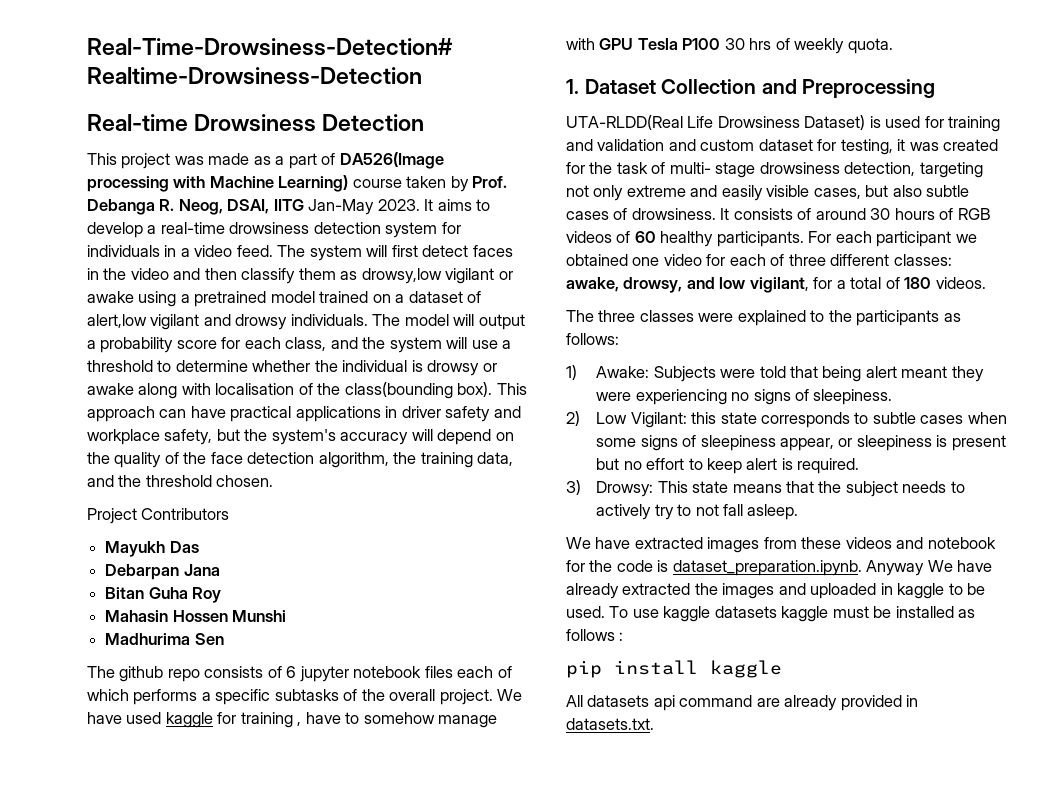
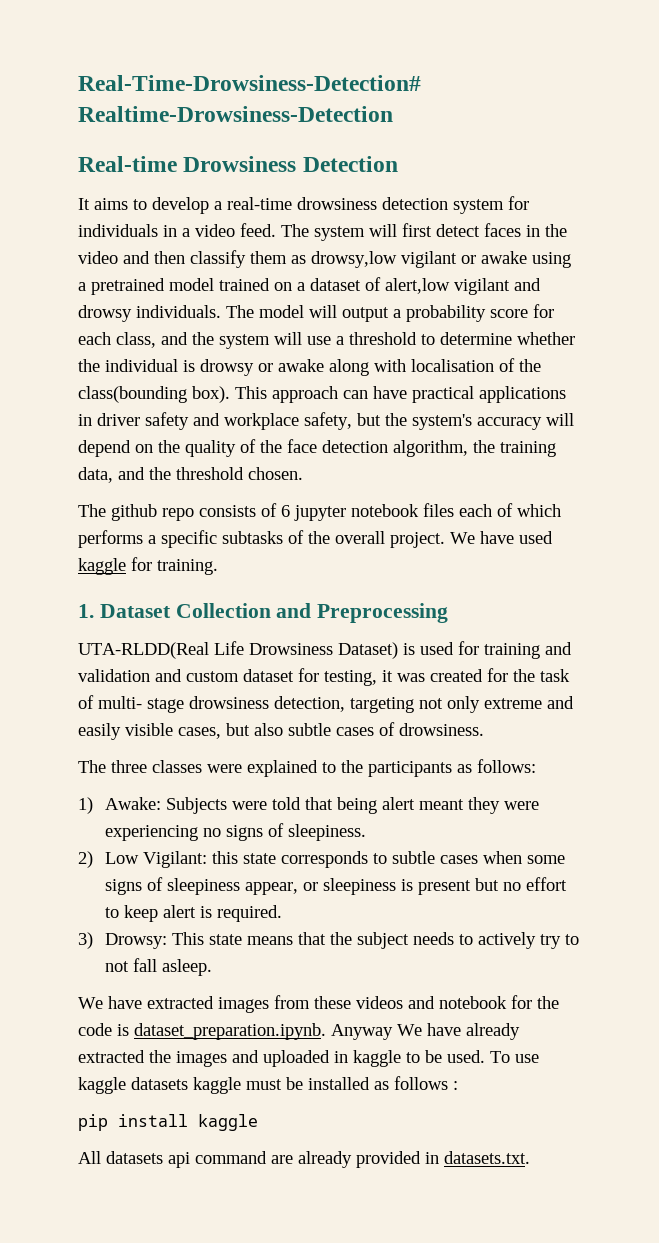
[87,152,444,169] [87,175,508,192] [87,199,420,215] This project was made as a part of DA526(Image processing with Machine Learning) course taken by Prof. Debanga R. Neog, DSAI, IITG Jan-May 2023. -> (398, 164) none
[87,508,230,524] [105,541,199,557] [105,564,220,580] [105,587,222,603] [105,610,287,622] [105,633,224,645] // Project Contributors // Mayukh Das // Debarpan Jana // Bitan Guha Roy // Mahasin Hossen Munshi // Madhurima Sen -> (303, 473) none
[240,712,498,728] [566,38,893,54] training , have to somehow manage with GPU Tesla P100 30 hrs of weekly quota. -> [157,559,218,575] training.
[720,208,991,220] [566,231,977,247] [566,254,952,266] [566,277,986,293] It consists of around 30 hours of RGB videos of 60 healthy participants. For each participant we obtained one video for each of three different classes: awake, drowsy, and low vigilant, for a total of 180 videos. -> (484, 729) none

